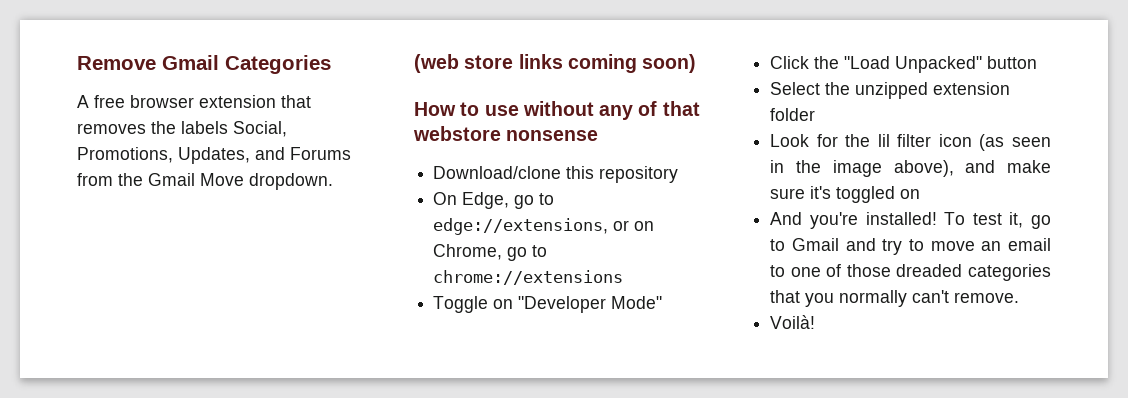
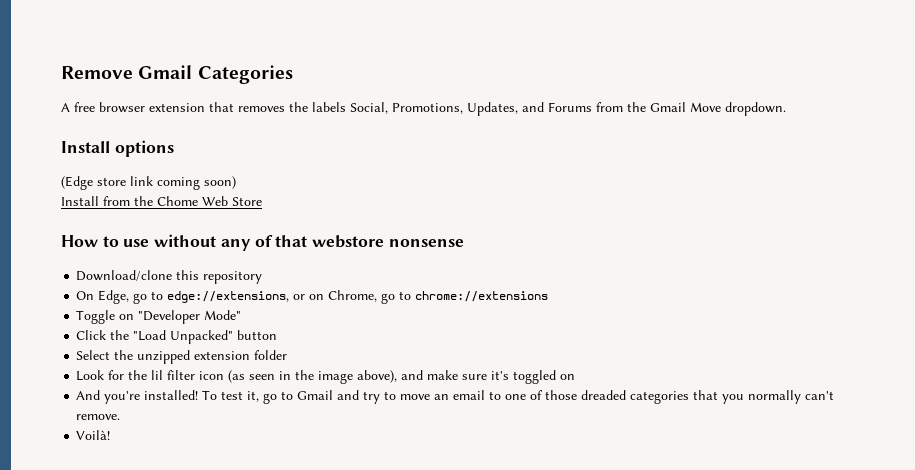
[414,54,697,73] (web store links coming soon) -> [61,140,174,157] [61,176,236,190] [61,196,262,206] Install options // (Edge store link coming soon) // Install from the Chome Web Store

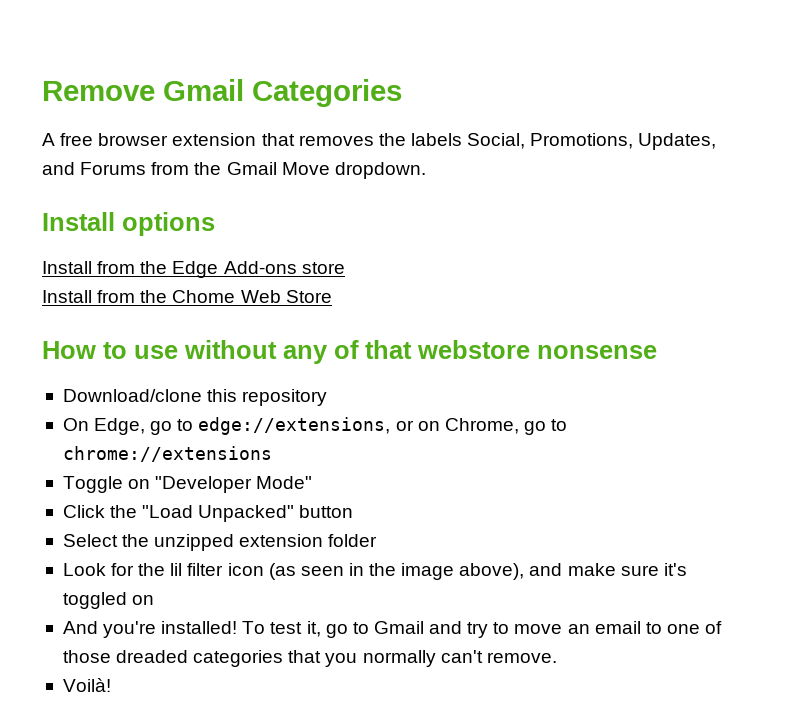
[61,176,236,190] (Edge store link coming soon) -> [42,261,345,278] Install from the Edge Add-ons store

